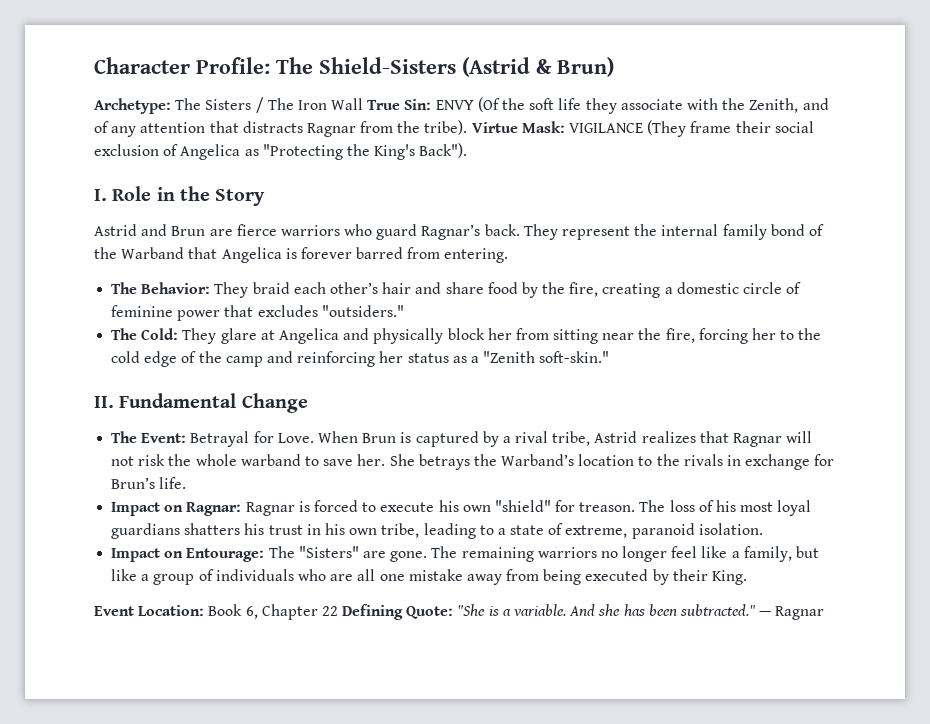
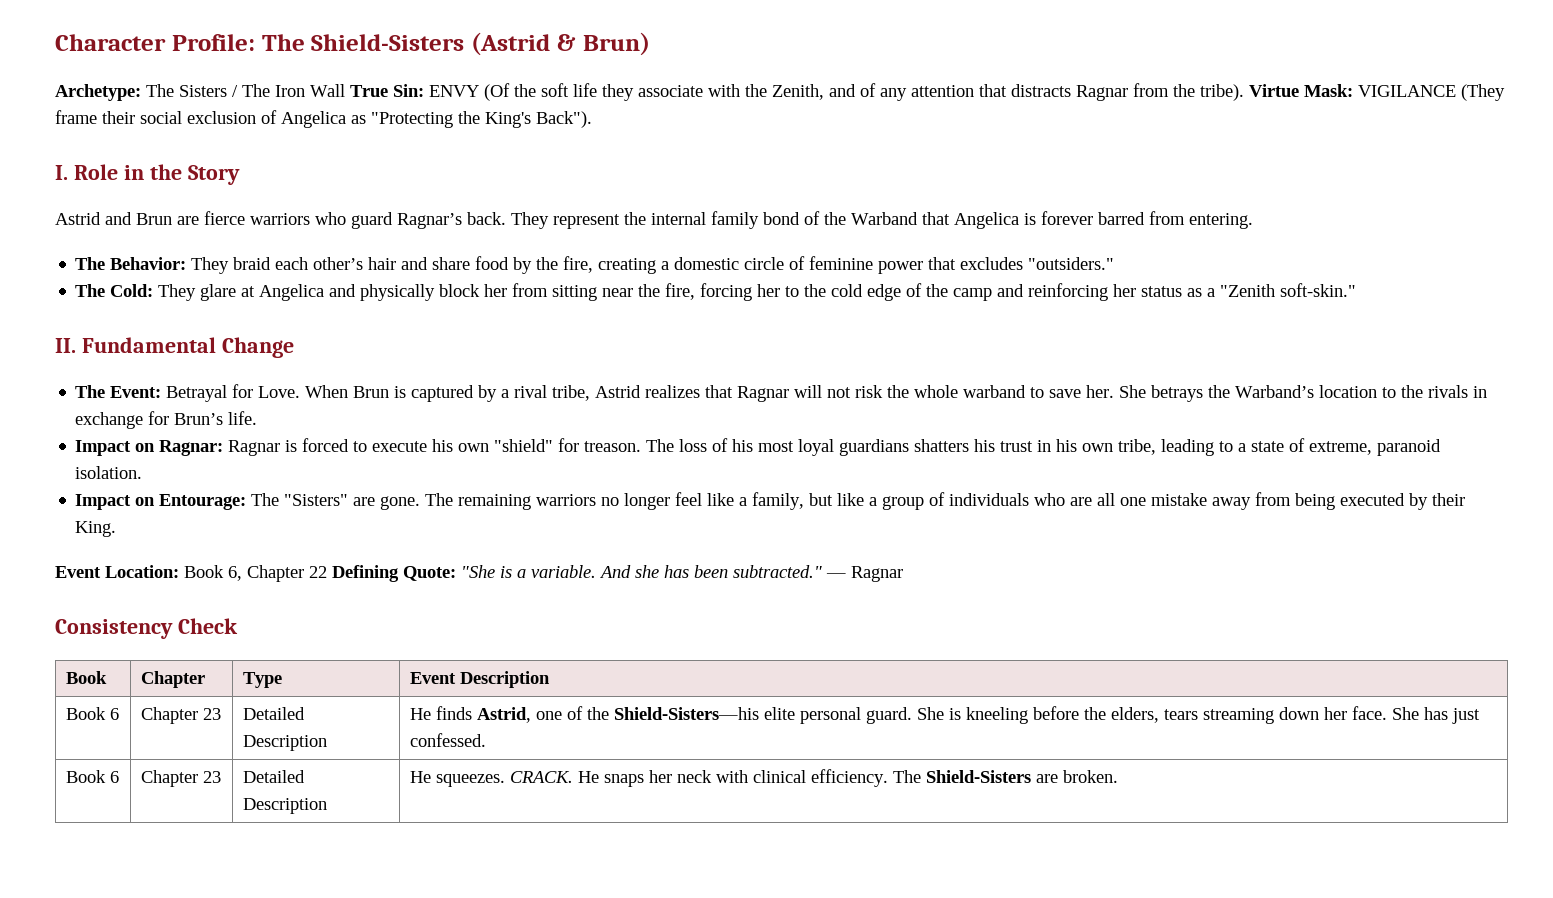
(825, 613) none -> [55,618,238,639] [65,671,107,684] [140,671,205,688] [242,672,282,688] [409,671,550,688] [65,707,119,720] [140,707,221,724] [242,707,305,720] [242,735,327,751] [409,706,1480,724] [409,733,486,747] [65,770,119,783] [140,770,221,787] [242,770,305,783] [242,798,327,814] [409,769,1118,787] // Consistency Check // Book | Chapter | Type | Event Description // Book 6 | Chapter 23 | Detailed Description | He finds Astrid, one of the Shield-Sisters—his elite personal guard. She is kneeling before the elders, tears streaming down her face. She has just confessed. // Book 6 | Chapter 23 | Detailed Description | He squeezes. CRACK. He snaps her neck with clinical efficiency. The Shield-Sisters are broken.

